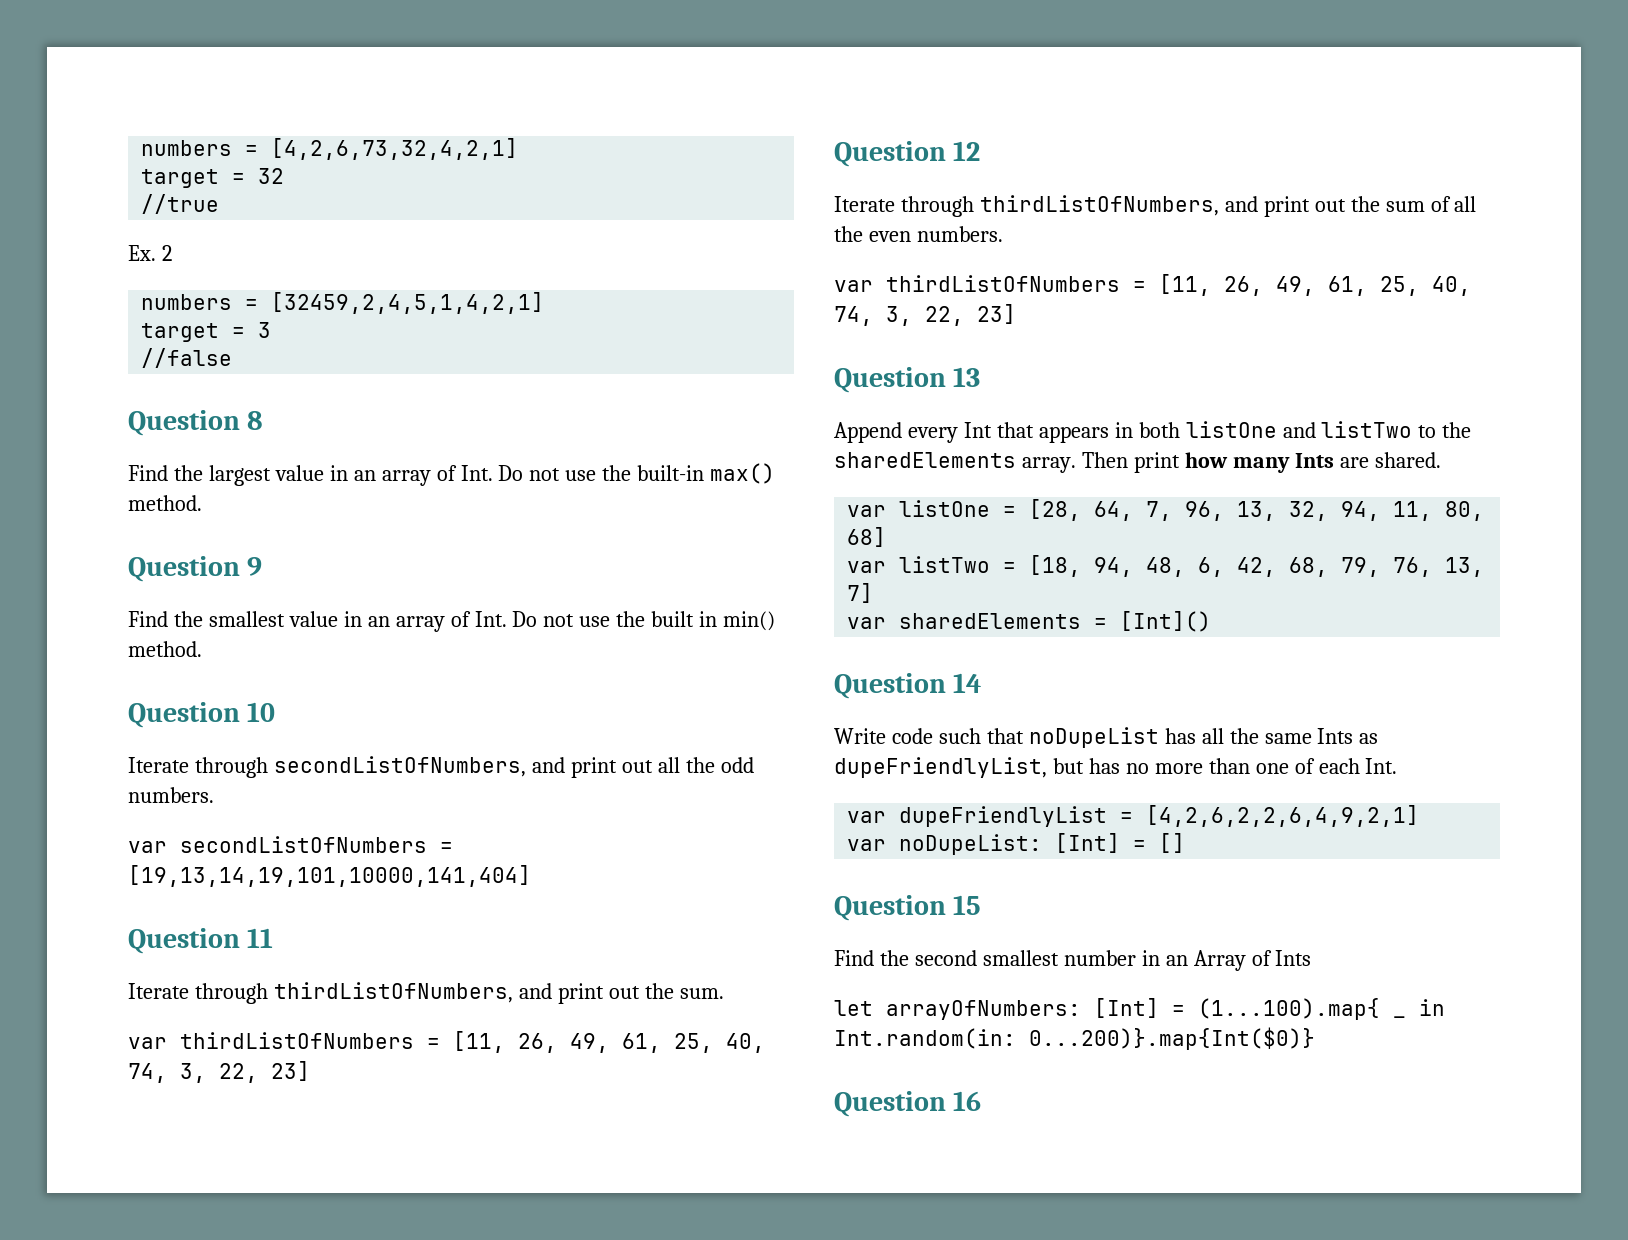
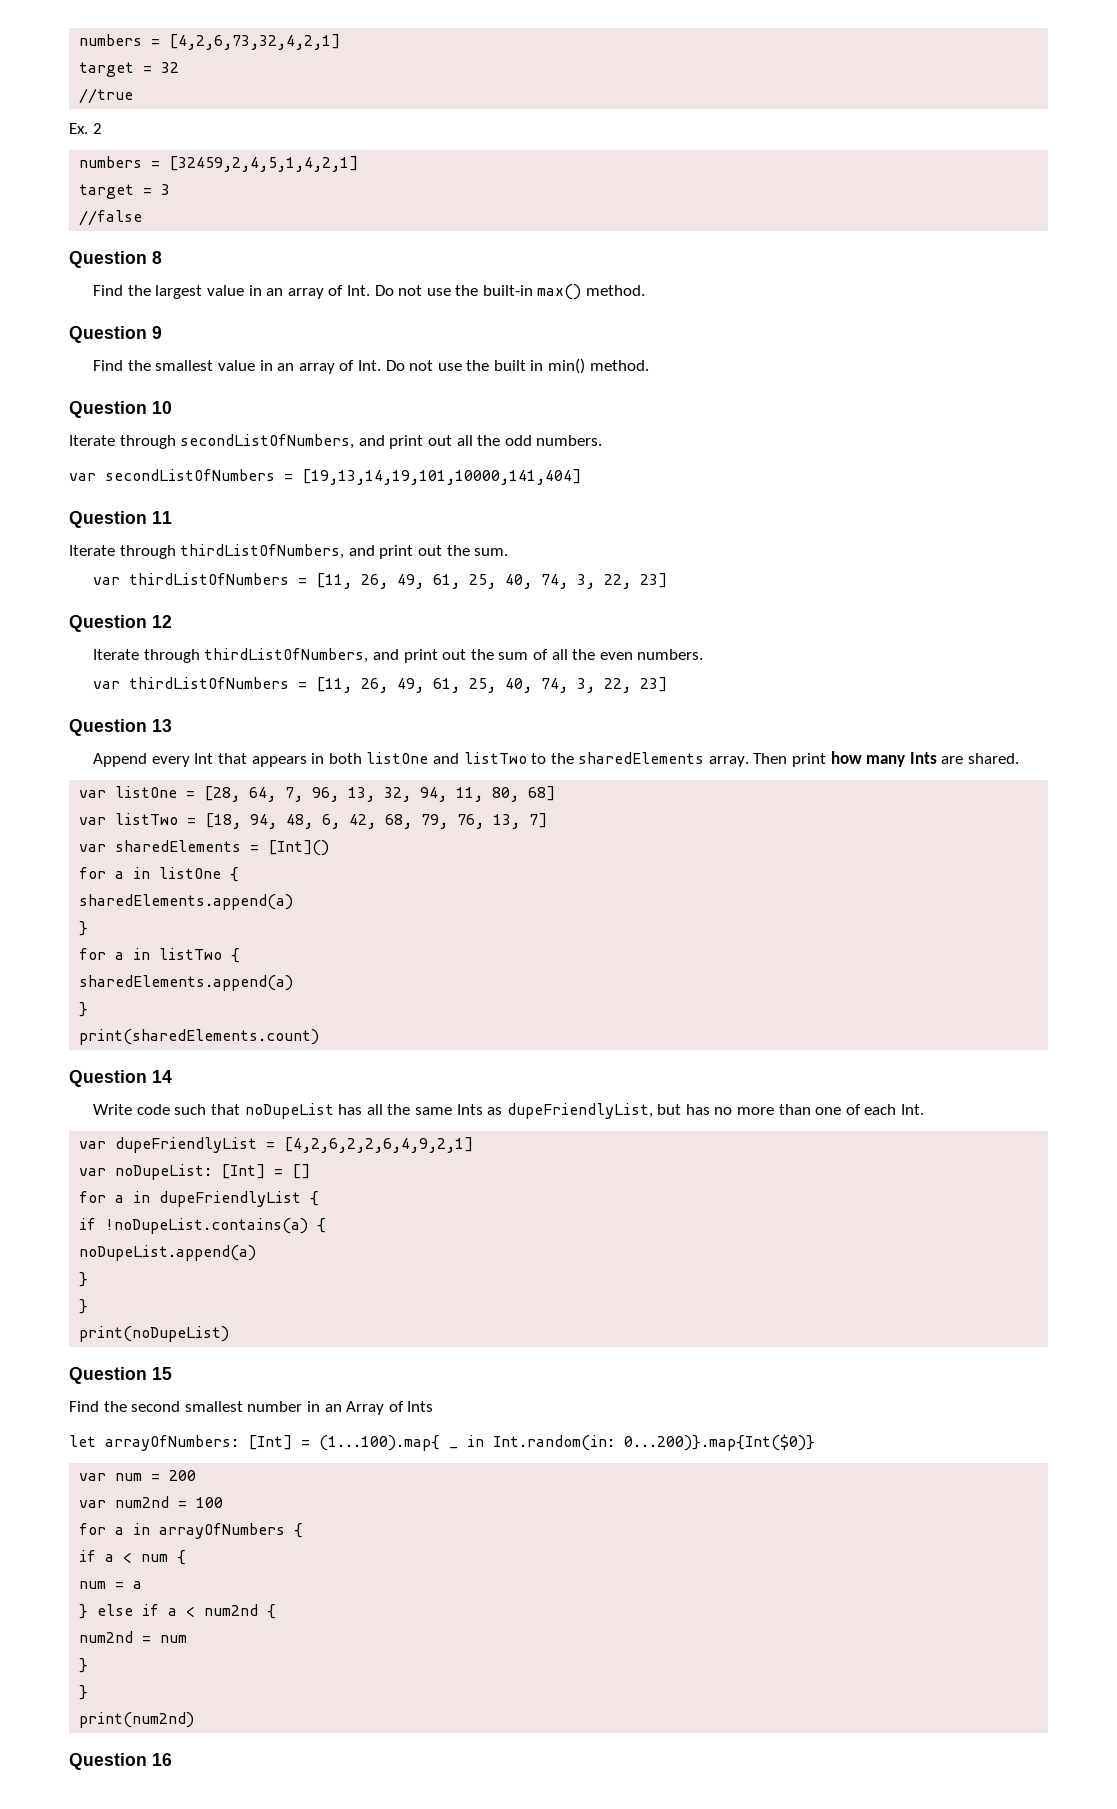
(1212, 621) none -> [79,867,240,882] [79,894,294,910] [79,921,89,936] [79,948,241,963] [79,975,294,991] [79,1002,89,1017] [79,1029,320,1045] // for a in listOne { // sharedElements.append(a) // } // for a in listTwo { // sharedElements.append(a) // } // print(sharedElements.count)
(1186, 843) none -> [79,1191,320,1207] [79,1218,327,1234] [79,1245,257,1261] [79,1272,89,1287] [79,1299,89,1314] [79,1326,230,1342] // for a in dupeFriendlyList { // if !noDupeList.contains(a) { // noDupeList.append(a) // } // } // print(noDupeList)
(1315, 1038) none -> [79,1470,197,1481] [79,1496,224,1508] [79,1523,304,1539] [79,1550,187,1565] [79,1581,143,1589] [79,1604,277,1619] [79,1631,188,1643] [79,1658,89,1673] [79,1685,89,1700] [79,1712,195,1728] // var num = 200 // var num2nd = 100 // for a in arrayOfNumbers { // if a < num { // num = a // } else if a < num2nd { // num2nd = num // } // } // print(num2nd)

